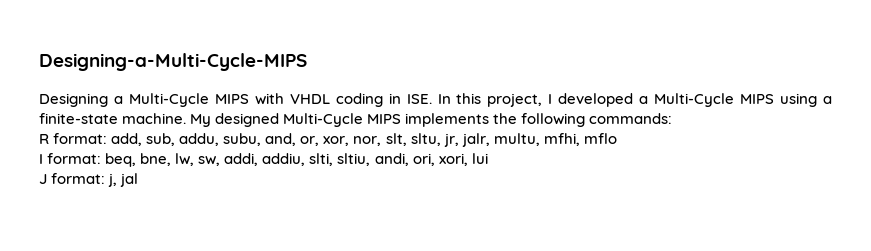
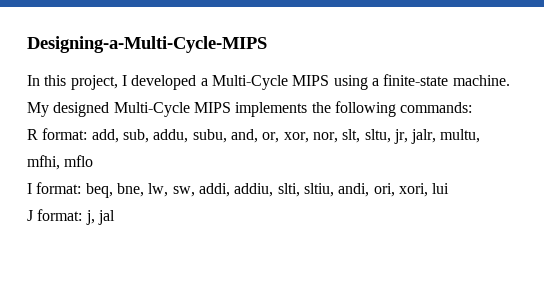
[39,93,432,107] Designing a Multi-Cycle MIPS with VHDL coding in ISE. -> (267, 44) none

